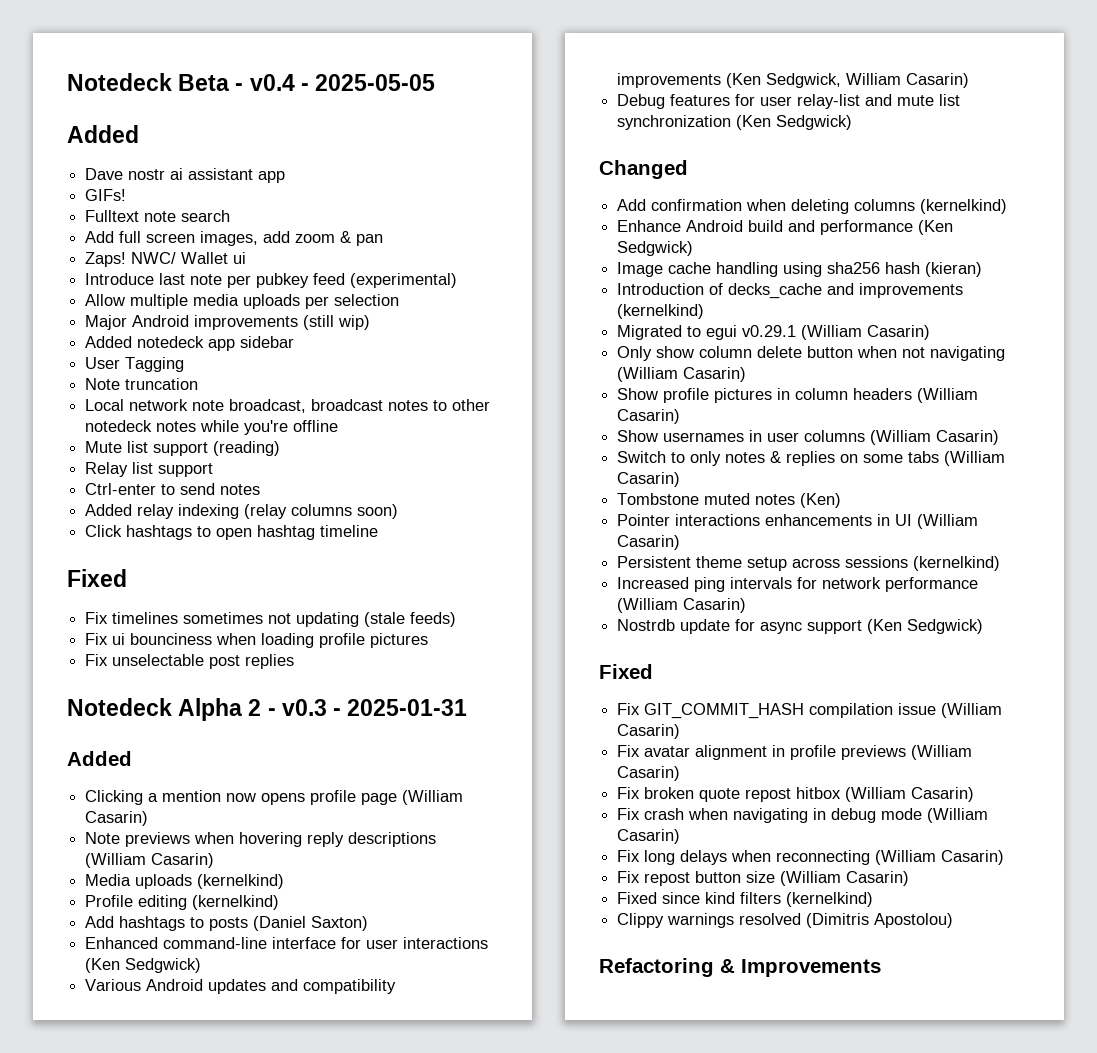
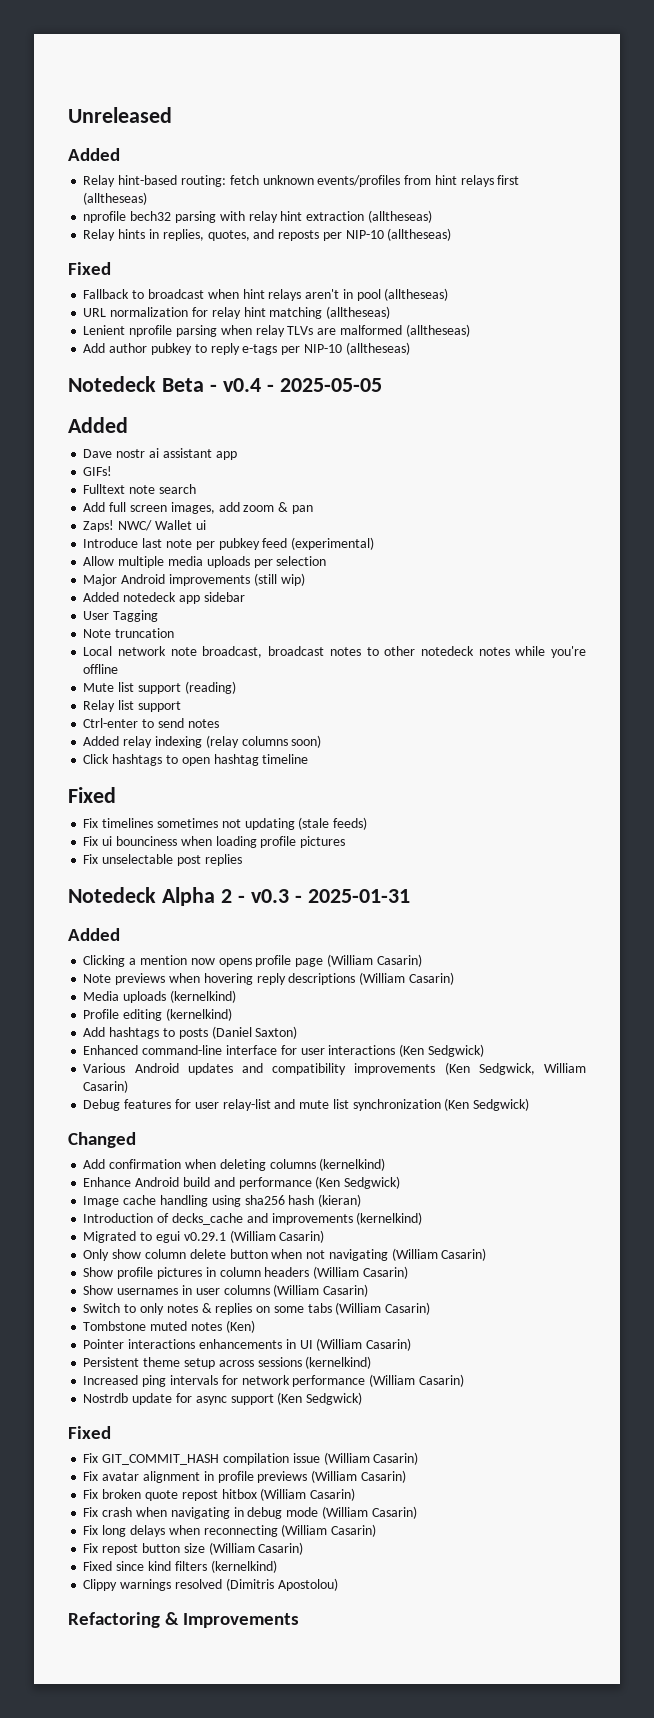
(67, 82) none -> [68,107,172,123] [68,148,120,161] [83,175,520,187] [83,192,148,205] [83,210,432,223] [83,228,452,241] [68,262,111,275] [83,288,449,301] [83,306,391,319] [83,324,470,337] [83,342,410,355] Unreleased // Added // Relay hint-based routing: fetch unknown events/profiles from hint relays first (alltheseas) // nprofile bech32 parsing with relay hint extraction (alltheseas) // Relay hints in replies, quotes, and reposts per NIP-10 (alltheseas) // Fixed // Fallback to broadcast when hint relays aren't in pool (alltheseas) // URL normalization for relay hint matching (alltheseas) // Lenient nprofile parsing when relay TLVs are malformed (alltheseas) // Add author pubkey to reply e-tags per NIP-10 (alltheseas) //

